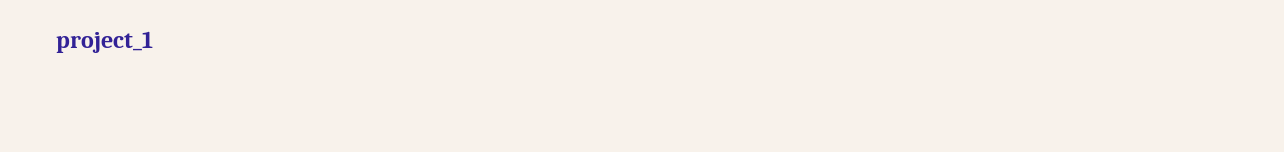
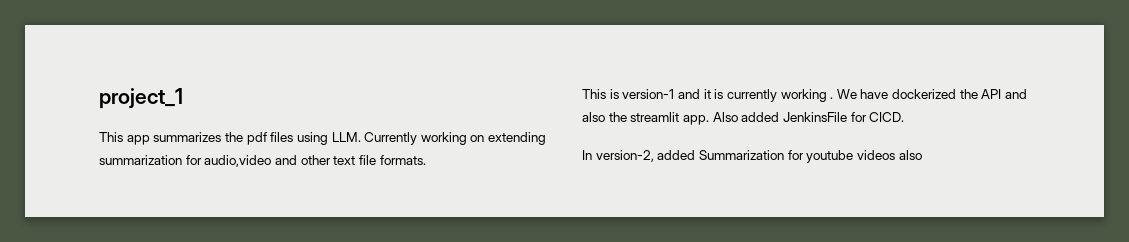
(153, 42) none -> [99,132,547,145] [99,155,426,167] [582,89,1028,102] [582,112,905,125] [582,150,922,163] // This app summarizes the pdf files using LLM. Currently working on extending summarization for audio,video and other text file formats. // This is version-1 and it is currently working . We have dockerized the API and also the streamlit app. Also added JenkinsFile for CICD. // In version-2, added Summarization for youtube videos also

